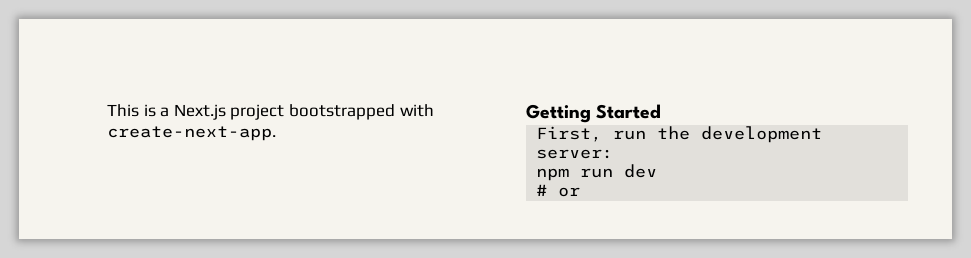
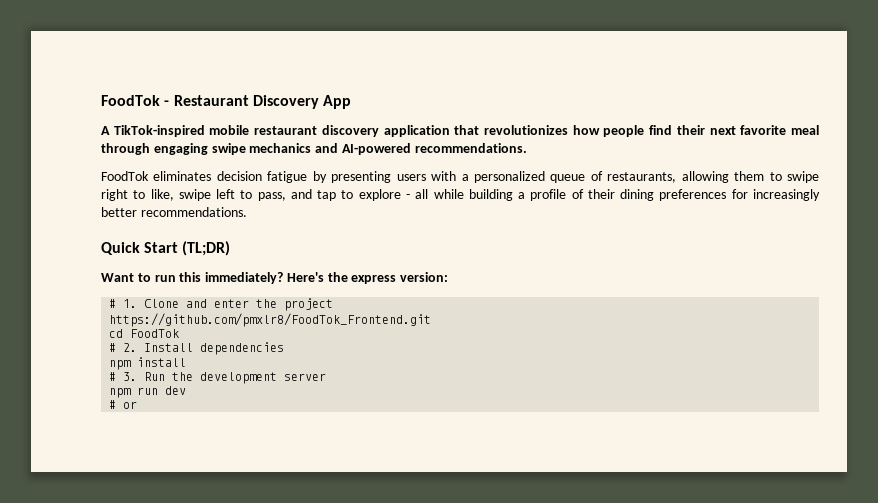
[107,104,434,120] [107,126,276,141] [526,104,662,123] [536,126,647,142] This is a Next.js project bootstrapped with create-next-app. // Getting Started // First, run -> [101,95,352,109] [101,125,819,137] [101,143,527,155] [101,171,819,183] [101,189,820,201] [101,207,247,217] [101,241,231,256] [101,272,449,284] [109,298,334,311] [109,313,432,327] [109,329,180,338] [109,342,285,355] [109,357,187,370] [109,372,166,381] FoodTok - Restaurant Discovery App // A TikTok-inspired mobile restaurant discovery application that revolutionizes how people find their next favorite meal through engaging swipe mechanics and AI-powered recommendations. // FoodTok eliminates decision fatigue by presenting users with a personalized queue of restaurants, allowing them to swipe right to like, swipe left to pass, and tap to explore - all while building a profile of their dining preferences for increasingly better recommendations. // Quick Start (TL;DR) // Want to run this immediately? Here's the express version: // # 1. Clone and enter the project // https://github.com/pmxlr8/FoodTok_Frontend.git // cd FoodTok // # 2. Install dependencies // npm install // # 3. Run
[536,149,614,159] server: -> [284,373,327,381] server

